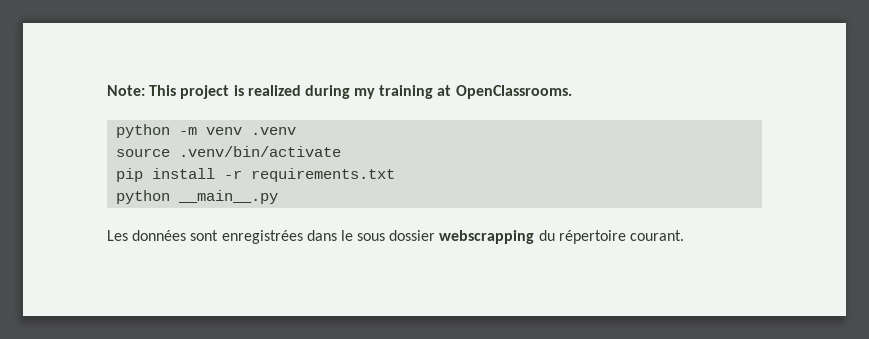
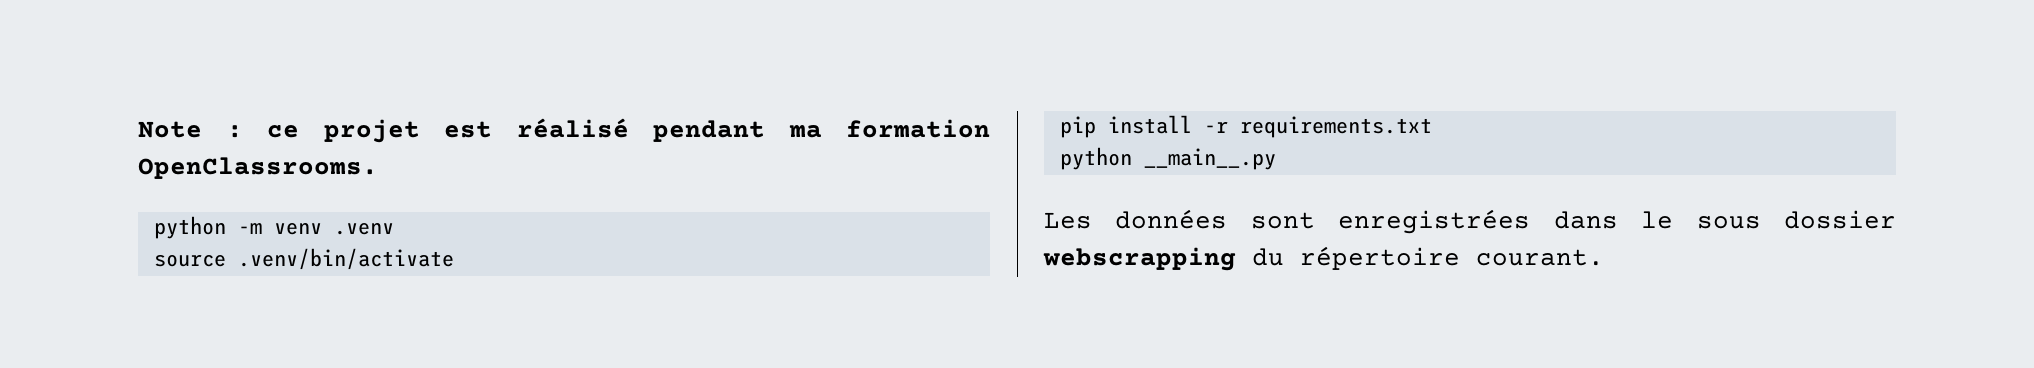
[107,85,452,99] Note: This project is realized during my training at -> [138,118,990,143] Note : ce projet est réalisé pendant ma formation

